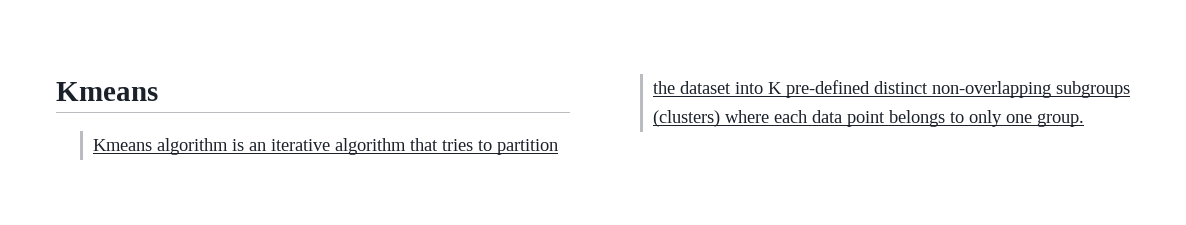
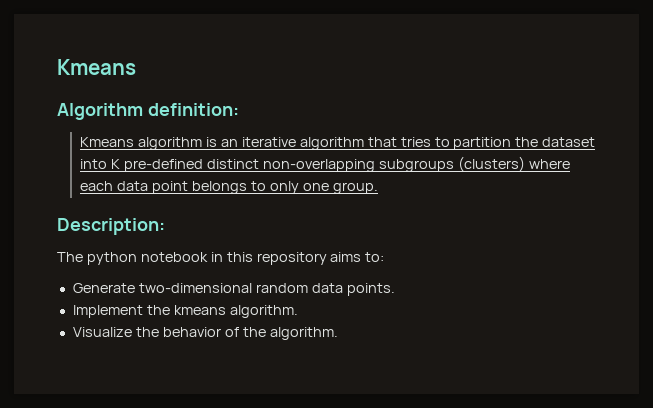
[56,82,158,101] Kmeans -> [57,59,136,75] [57,103,239,120] Kmeans // Algorithm definition:
(1084, 120) none -> [57,218,165,235] [57,252,385,265] [72,283,395,296] [72,305,298,318] [72,327,338,340] // Description: // The python notebook in this repository aims to: // Generate two-dimensional random data points. // Implement the kmeans algorithm. // Visualize the behavior of the algorithm.

